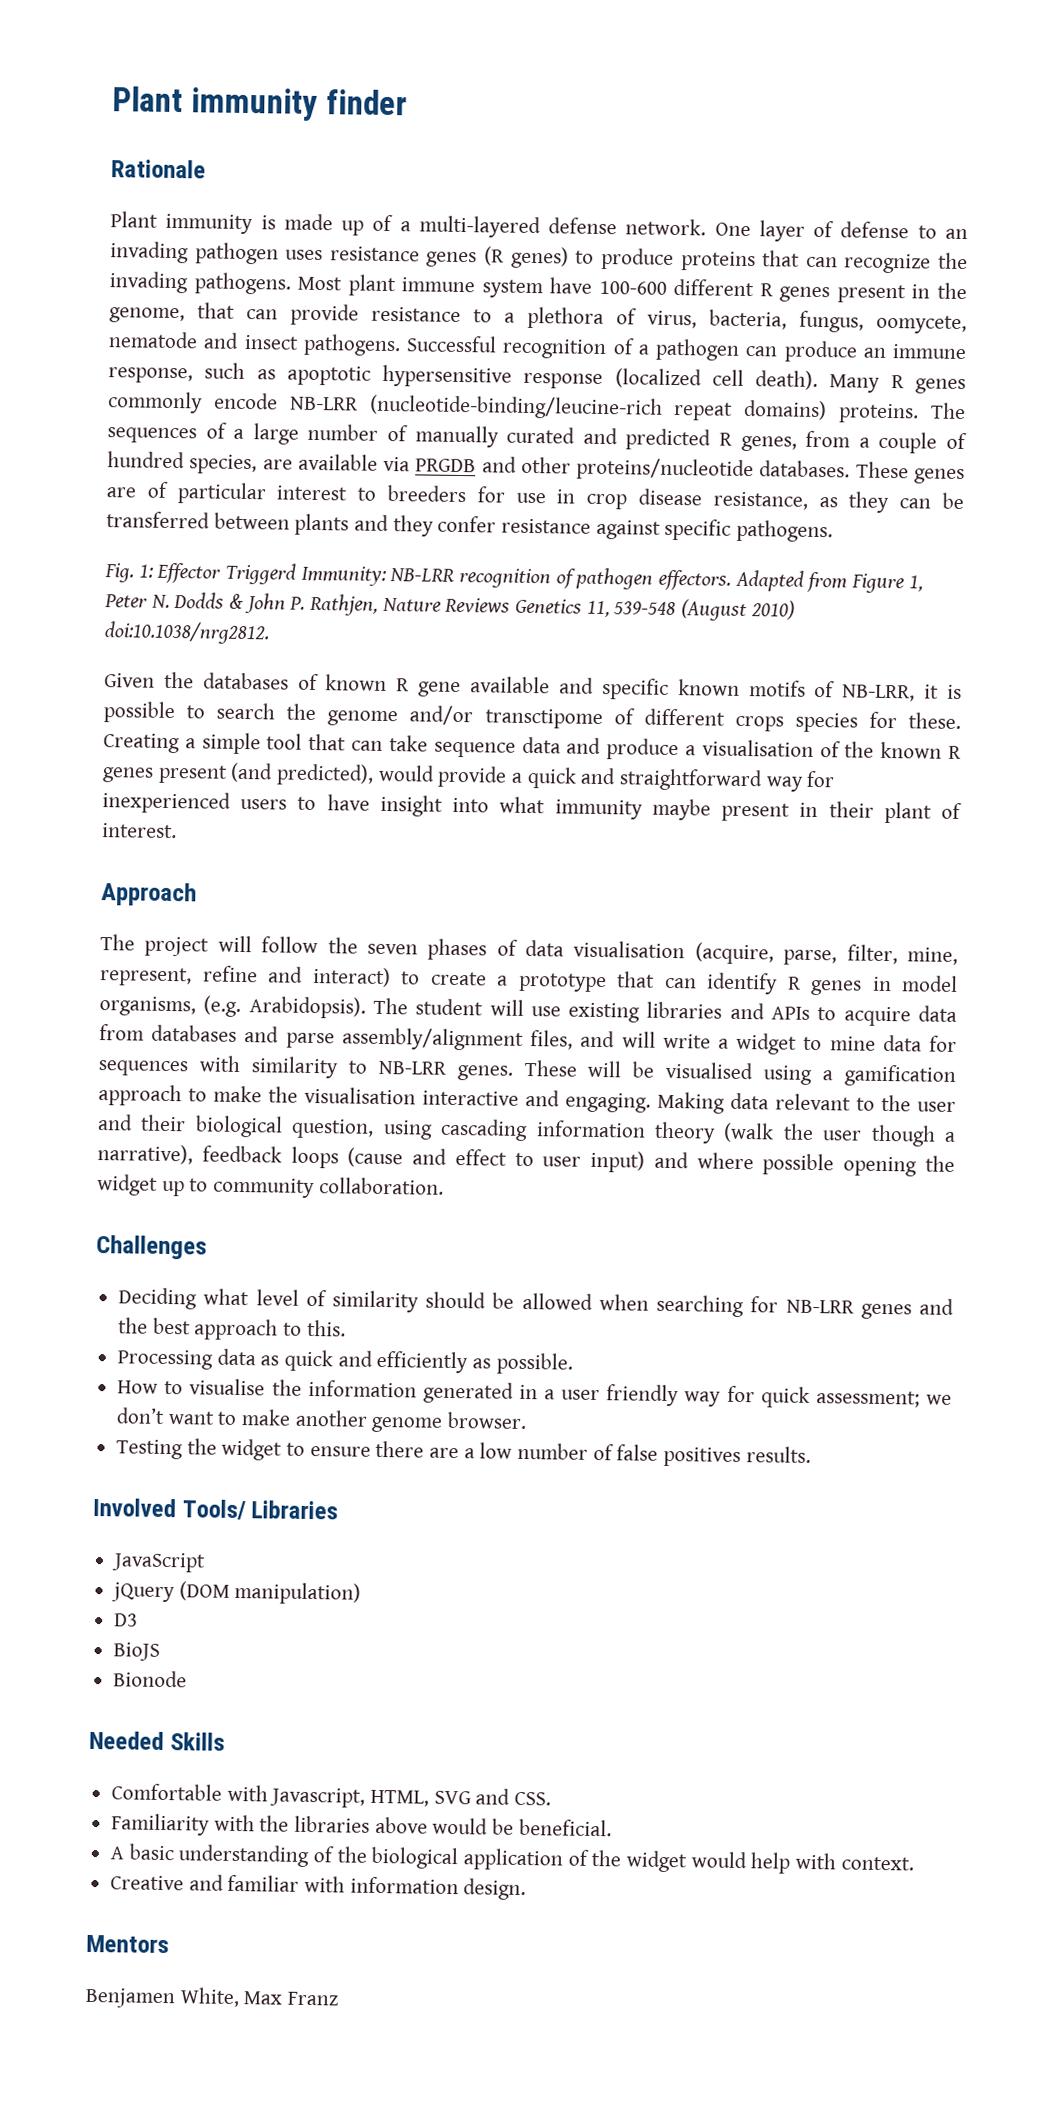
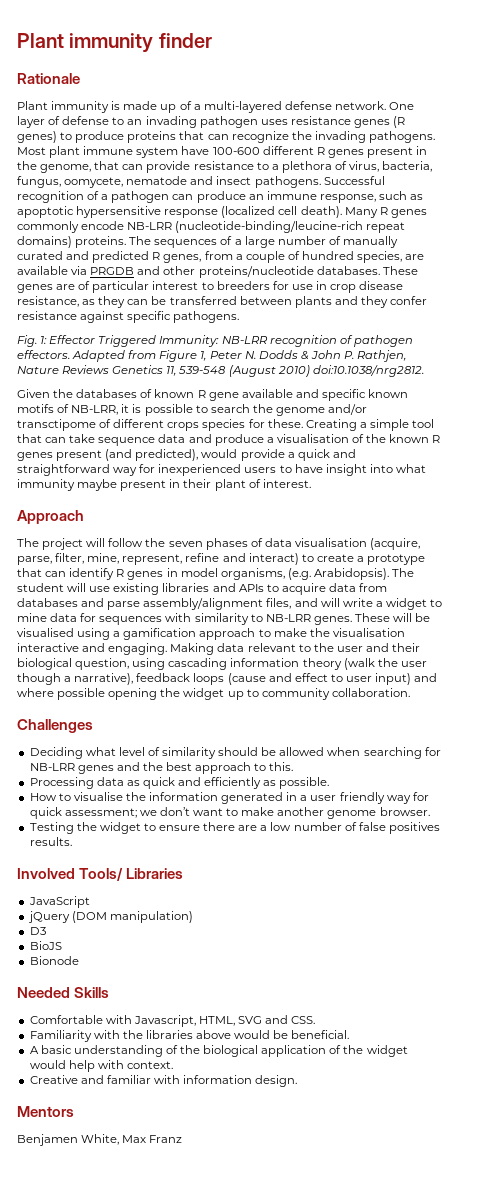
[225,562,297,585] Triggerd -> [98,335,157,347] Triggered

